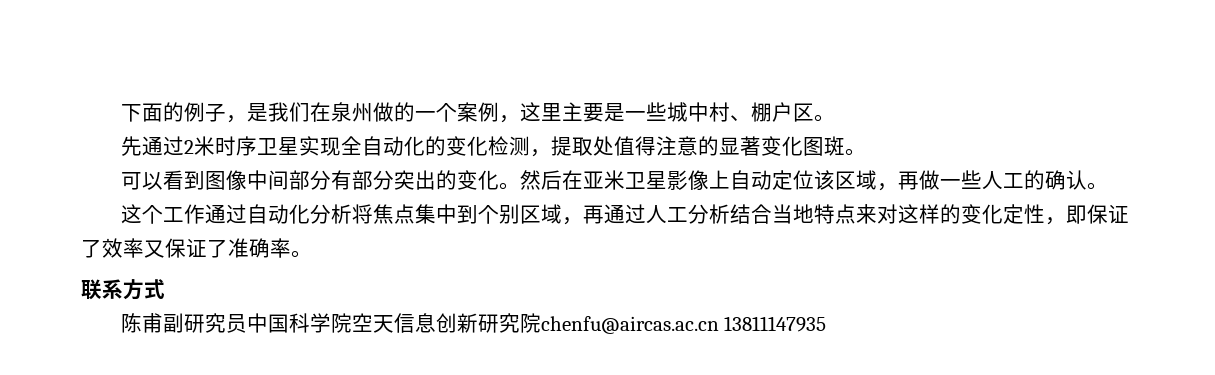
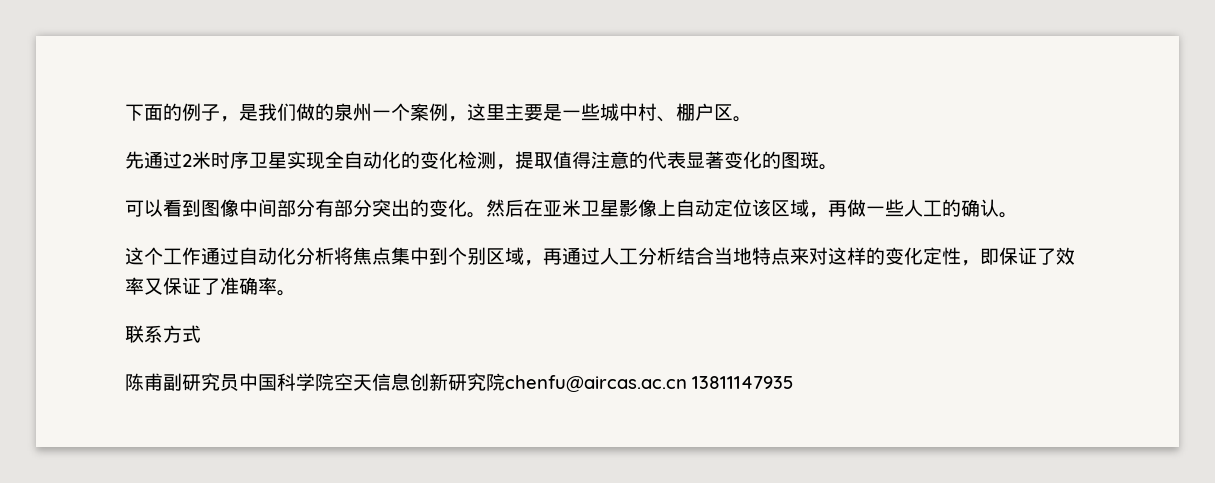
[309,102,415,122] 在泉州做的 -> [296,103,372,121] 做的泉州
[592,136,614,156] 处 -> (553, 160) none
(719, 146) none -> [648,151,686,169] 代表
(803, 146) none -> [762,151,781,169] 的

